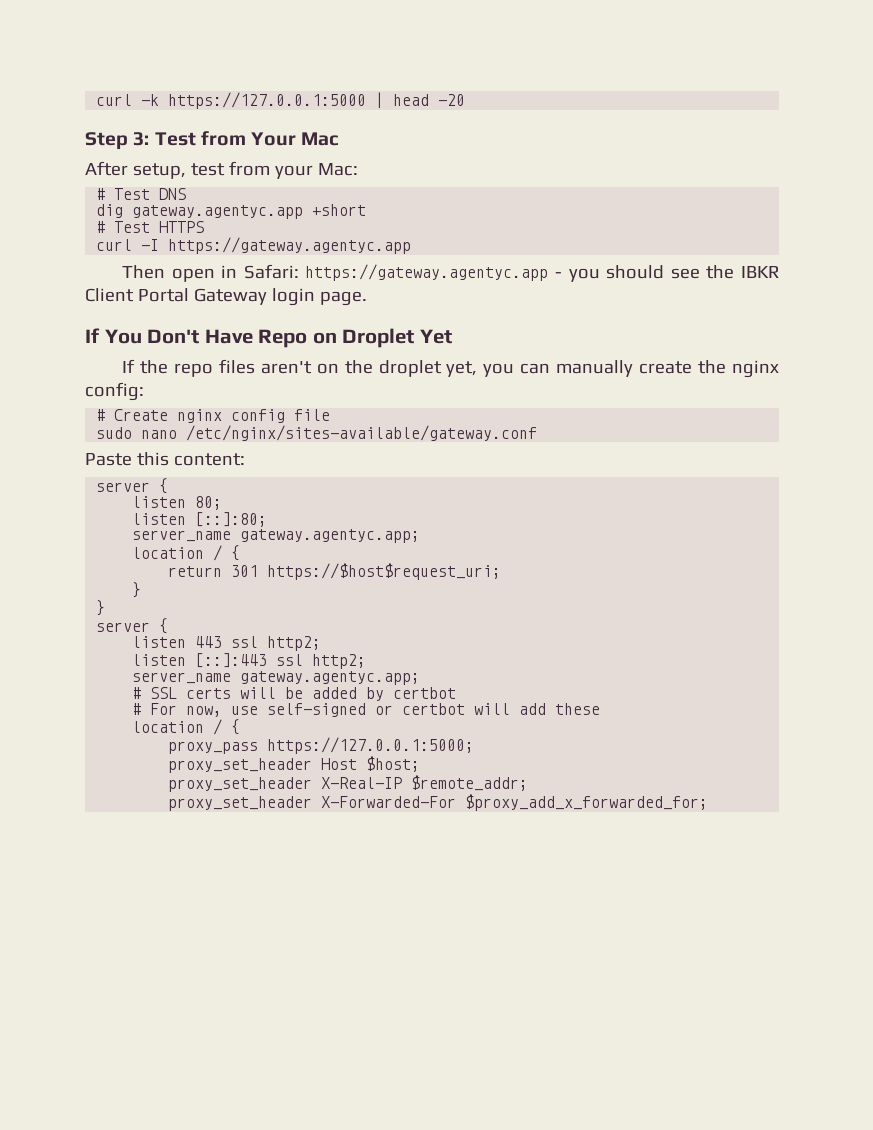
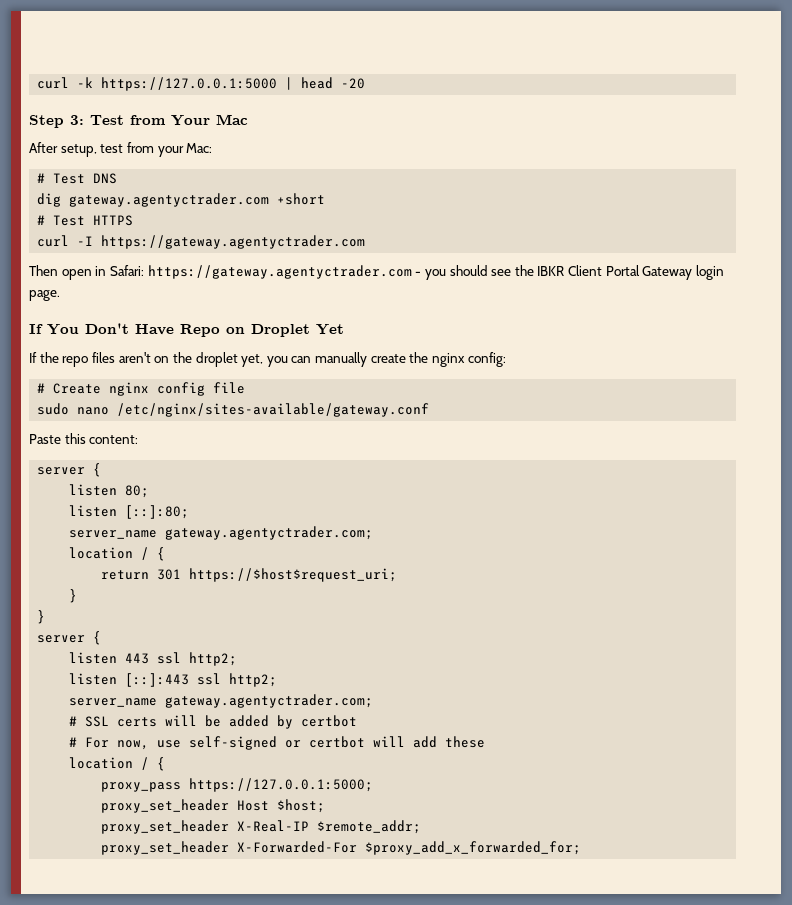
[132,205,304,219] gateway.agentyc.app -> [69,193,270,207] gateway.agentyctrader.com
[168,237,412,254] https://gateway.agentyc.app -> [101,235,366,249] https://gateway.agentyctrader.com
[305,264,549,281] https://gateway.agentyc.app -> [147,265,412,279] https://gateway.agentyctrader.com
[240,529,421,543] gateway.agentyc.app; -> [165,526,374,540] gateway.agentyctrader.com;
[240,671,421,685] gateway.agentyc.app; -> [165,694,374,708] gateway.agentyctrader.com;

